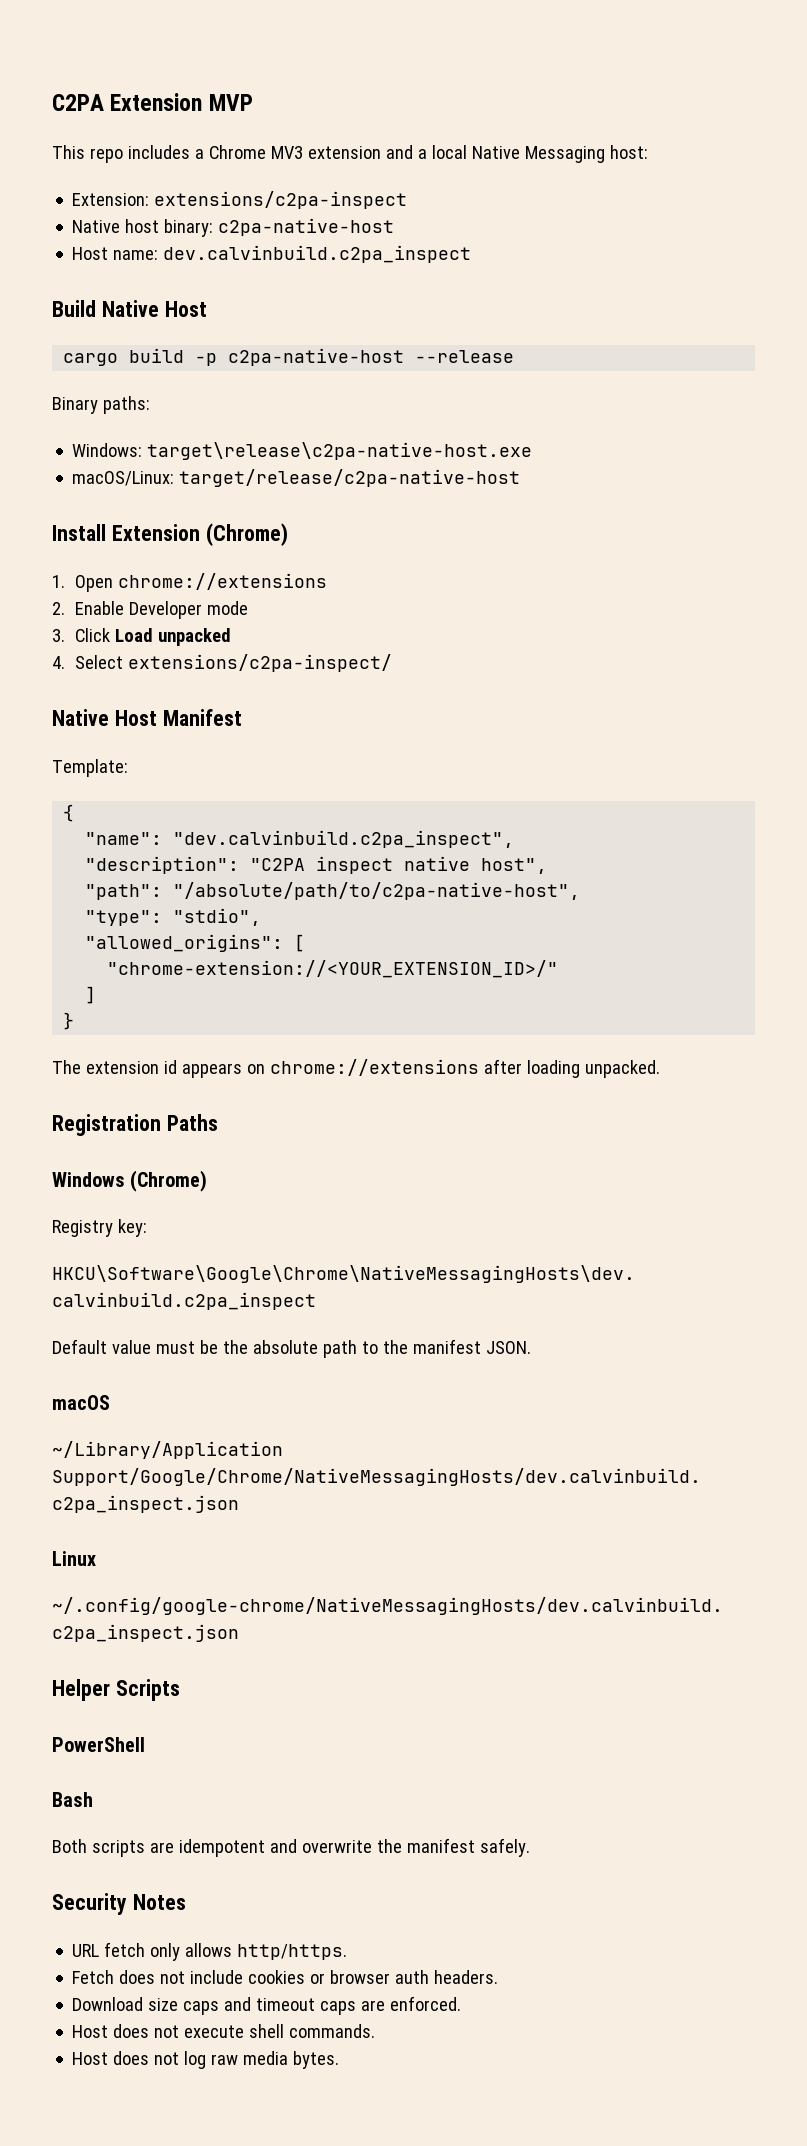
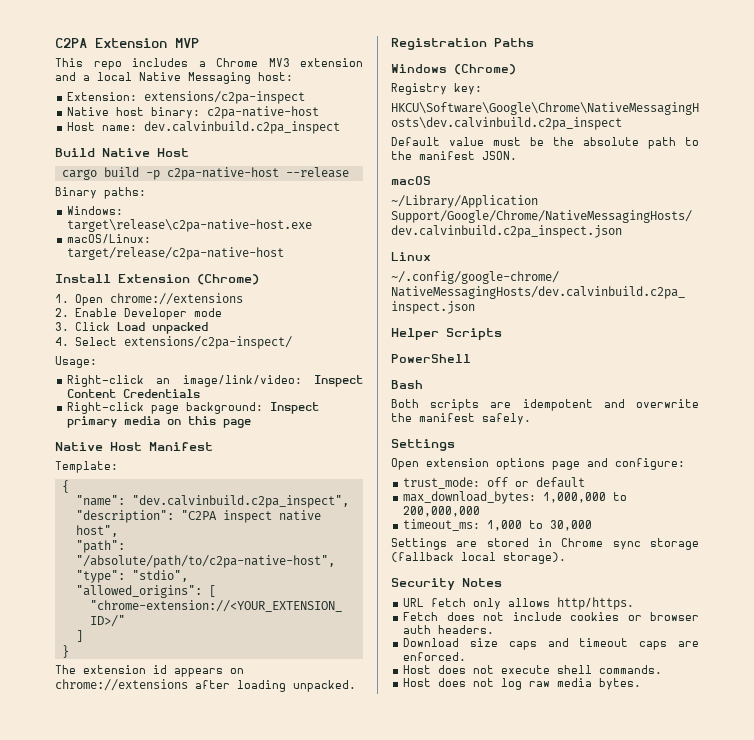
(393, 663) none -> [55,356,97,368] [67,375,363,387] [67,389,201,398] [67,402,320,414] [67,416,252,428] // Usage: // Right-click an image/link/video: Inspect Content Credentials // Right-click page background: Inspect primary media on this page
(530, 1847) none -> [391,439,455,451] [391,458,685,470] [403,477,586,489] [403,491,628,504] [403,506,481,517] [403,519,593,531] [391,538,699,550] [391,552,566,564] // Settings // Open extension options page and configure: // trust_mode: off or default // max_download_bytes: 1,000,000 to 200,000,000 // timeout_ms: 1,000 to 30,000 // Settings are stored in Chrome sync storage (fallback local storage).

